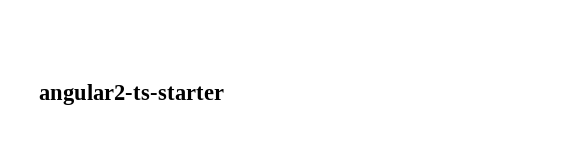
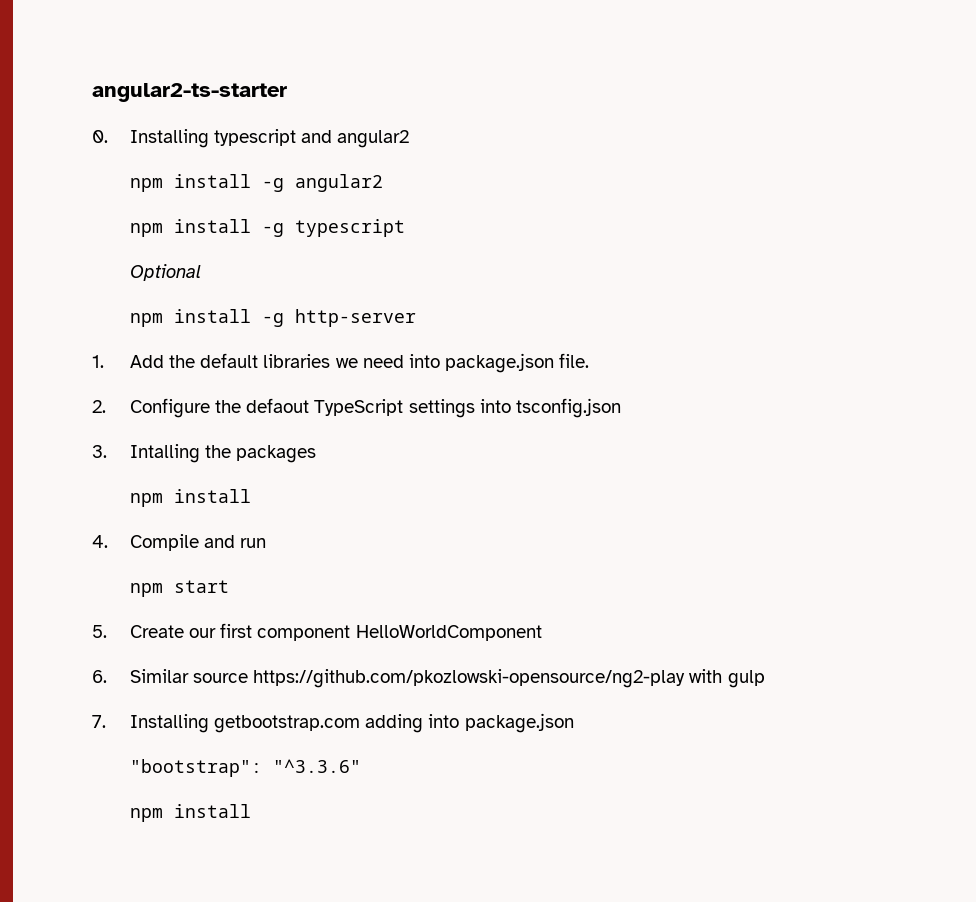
(224, 94) none -> [92,129,410,148] [129,174,383,192] [129,219,405,237] [129,264,201,281] [129,309,416,327] [92,353,590,373] [92,398,621,418] [92,444,317,463] [129,489,251,507] [92,534,267,551] [129,580,229,597] [92,623,542,641] [92,669,765,688] [92,713,574,733] [129,759,361,777] [129,804,251,822] // 0. Installing typescript and angular2 // npm install -g angular2 // npm install -g typescript // Optional // npm install -g http-server // 1. Add the default libraries we need into package.json file. // 2. Configure the defaout TypeScript settings into tsconfig.json // 3. Intalling the packages // npm install // 4. Compile and run // npm start // 5. Create our first component HelloWorldComponent // 6. Similar source https://github.com/pkozlowski-opensource/ng2-play with gulp // 7. Installing getbootstrap.com adding into package.json // "bootstrap": "^3.3.6" // npm install

